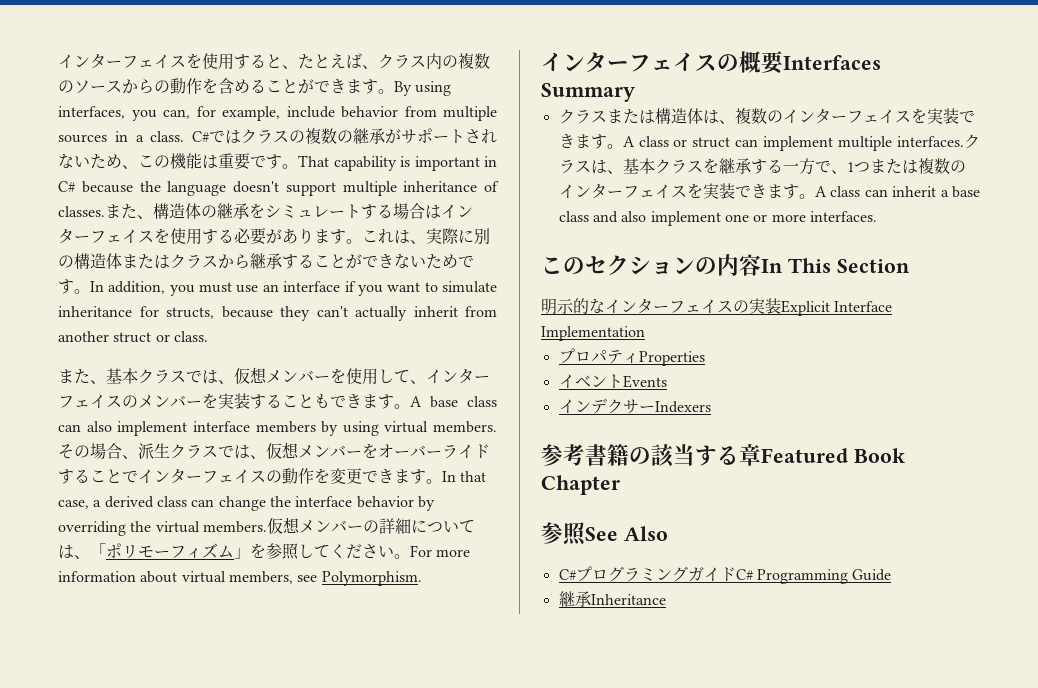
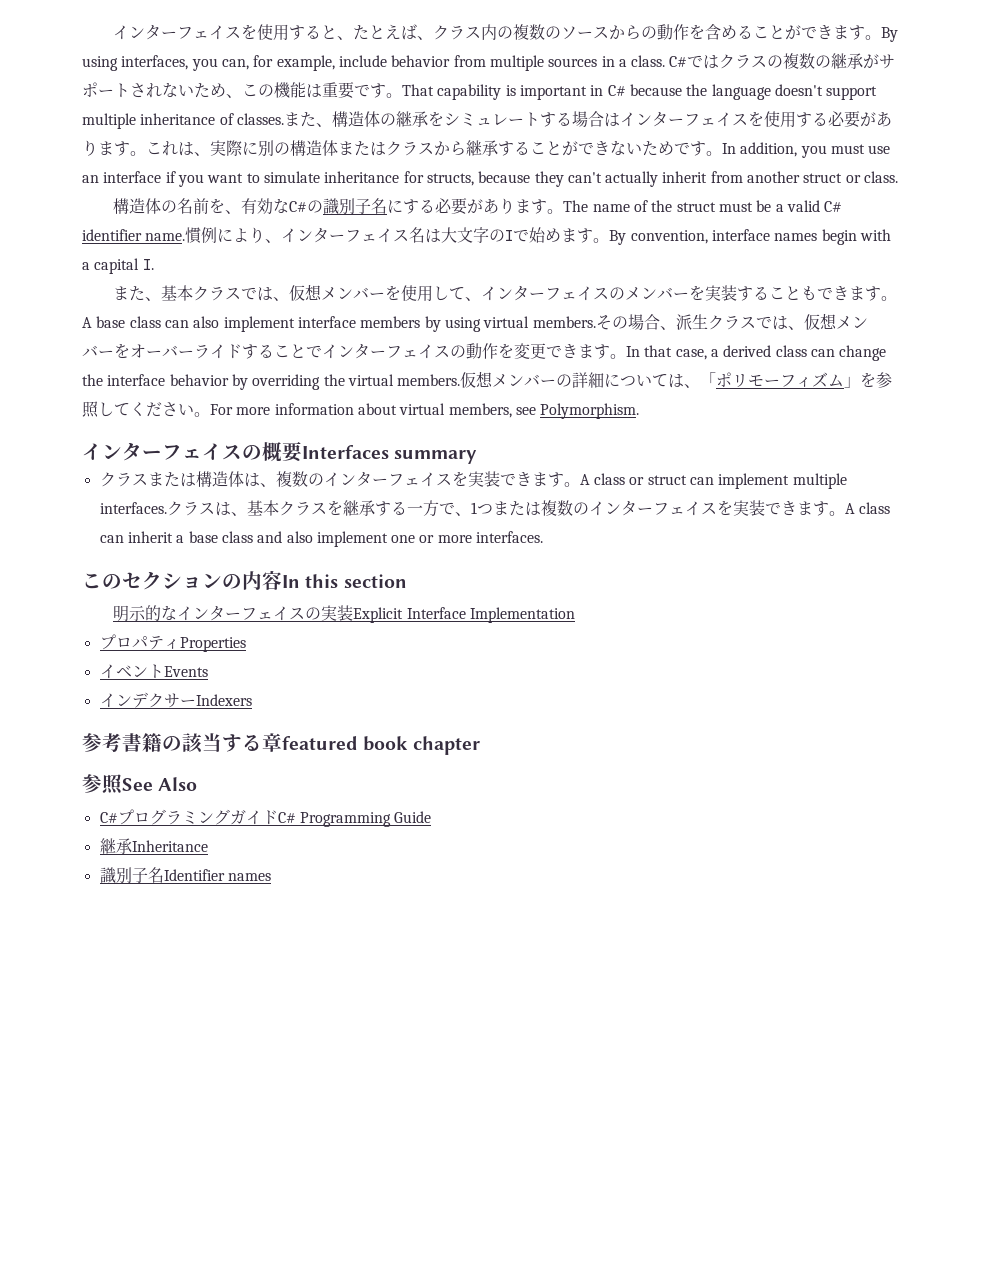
(208, 336) none -> [113,198,843,215] [82,227,891,245] [82,258,154,274] // 構造体の名前を、有効なC#の識別子名にする必要があります。The name of the struct must be a valid C# identifier name.慣例により、インターフェイス名は大文字のIで始めます。By convention, interface names begin with a capital I.
[541,83,635,102] Summary -> [394,450,478,464] summary
[787,258,910,273] This Section -> [305,574,407,588] this section
[761,448,905,463] [541,475,620,495] Featured Book Chapter -> [282,736,480,755] featured book chapter
(666, 599) none -> [99,867,271,884] // 識別子名Identifier names

